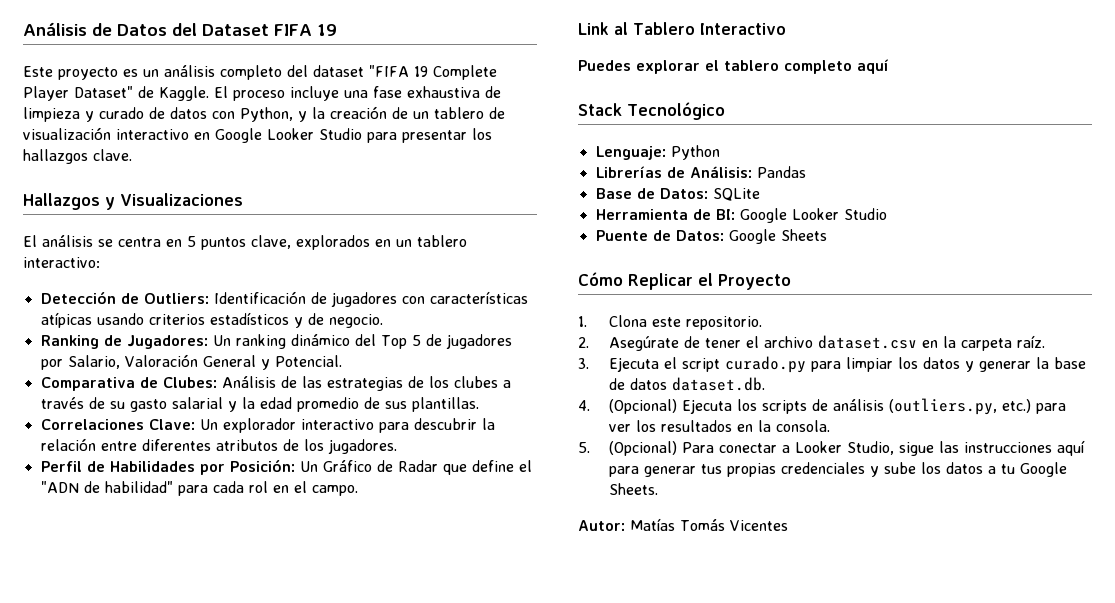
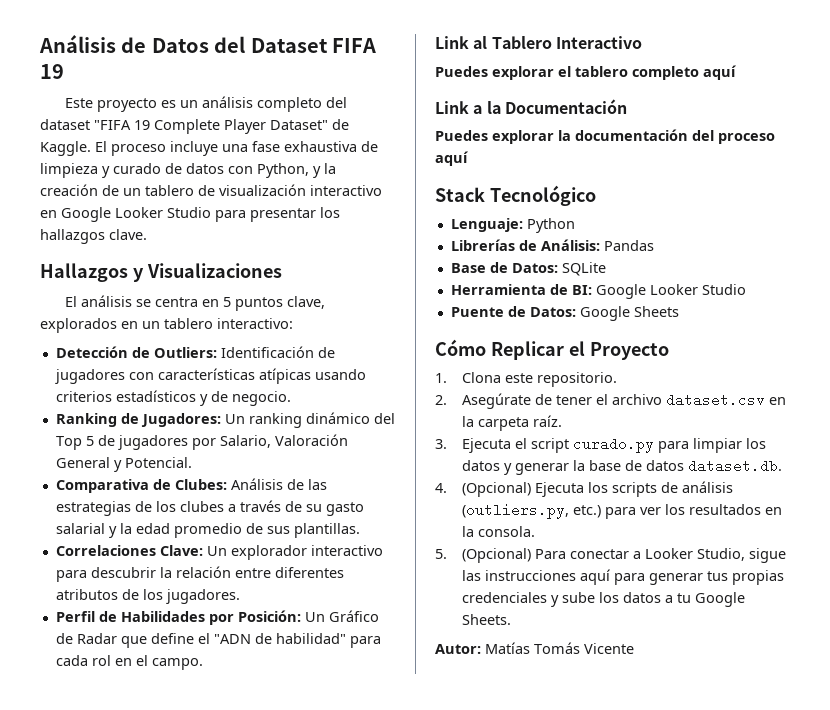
(889, 66) none -> [435,99,627,114] [435,129,775,144] [435,151,468,166] // Link a la Documentación // Puedes explorar la documentación del proceso aquí
[729,520,788,531] Vicentes -> [584,643,634,654] Vicente

